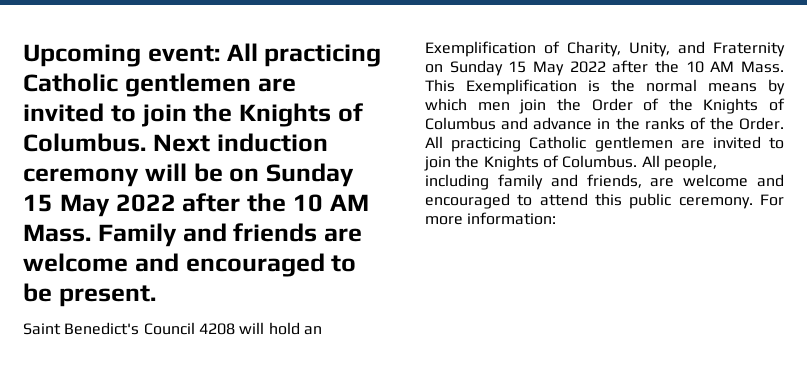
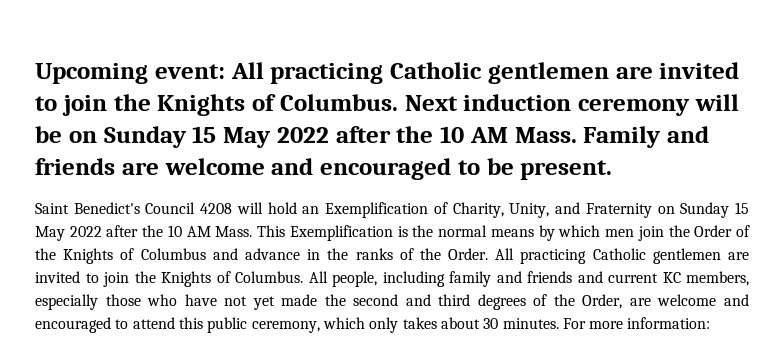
[586,174,642,188] friends, -> [527,271,749,286] [35,294,623,310] friends and current KC members, especially those who have not yet made the second and third degrees of the Order,
[678,197,753,209] ceremony. -> [251,317,559,333] ceremony, which only takes about 30 minutes.

